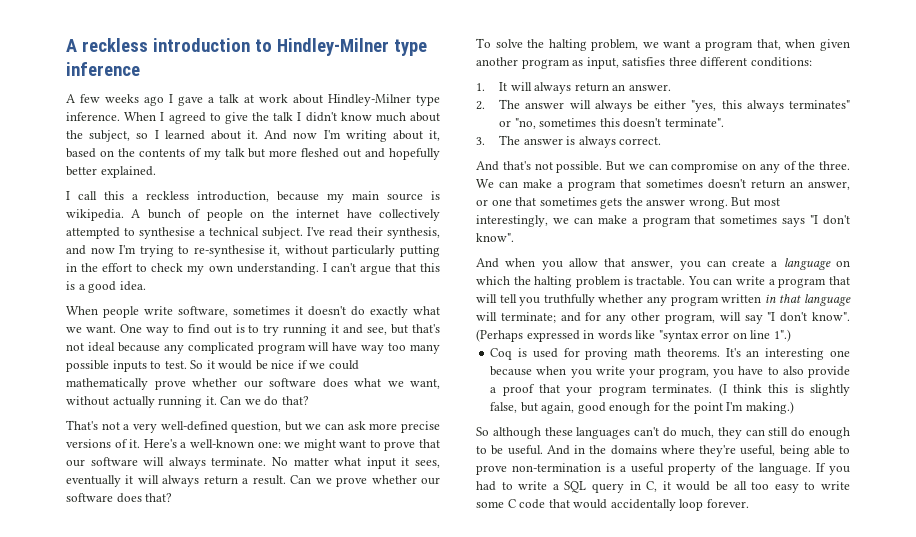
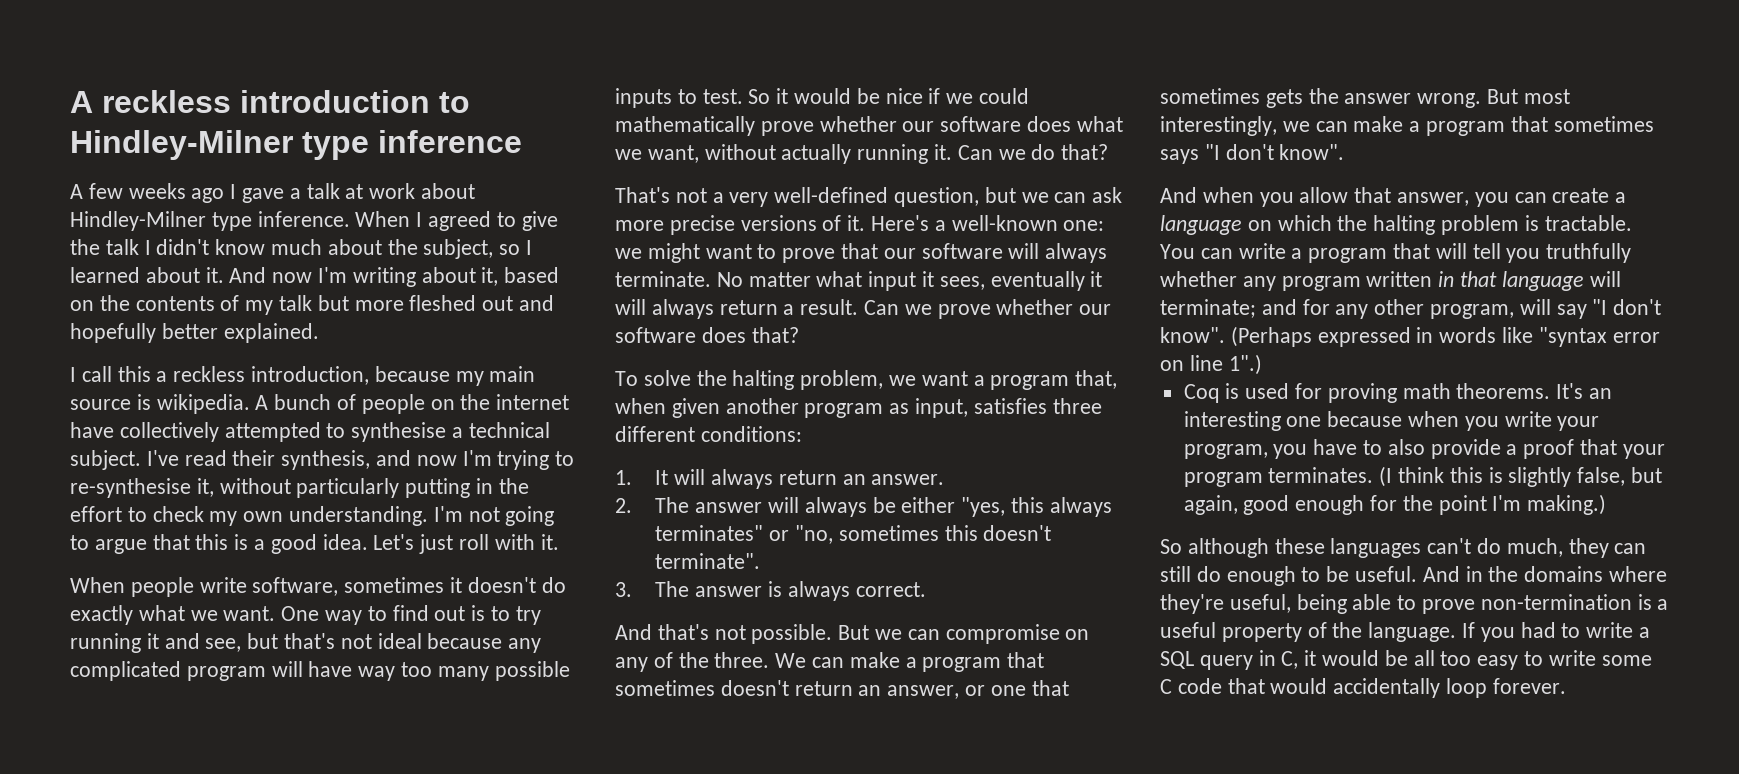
[322,263,356,272] I can't -> [433,506,555,526] [70,535,89,550] I'm not going to
(146, 286) none -> [373,534,559,554] Let's just roll with it.

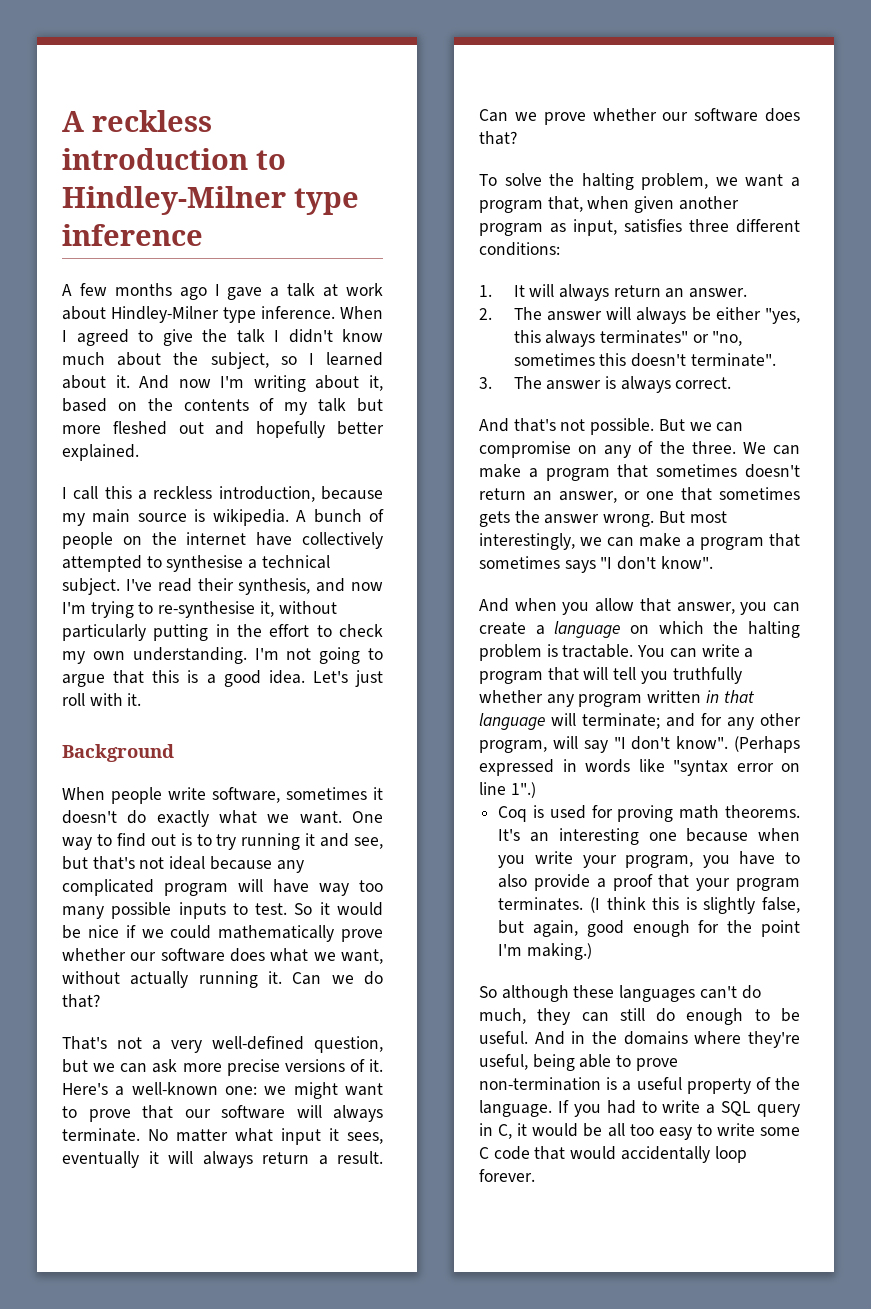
[128,183,186,199] weeks -> [114,283,172,296] months
(559, 542) none -> [62,744,174,762] // Background

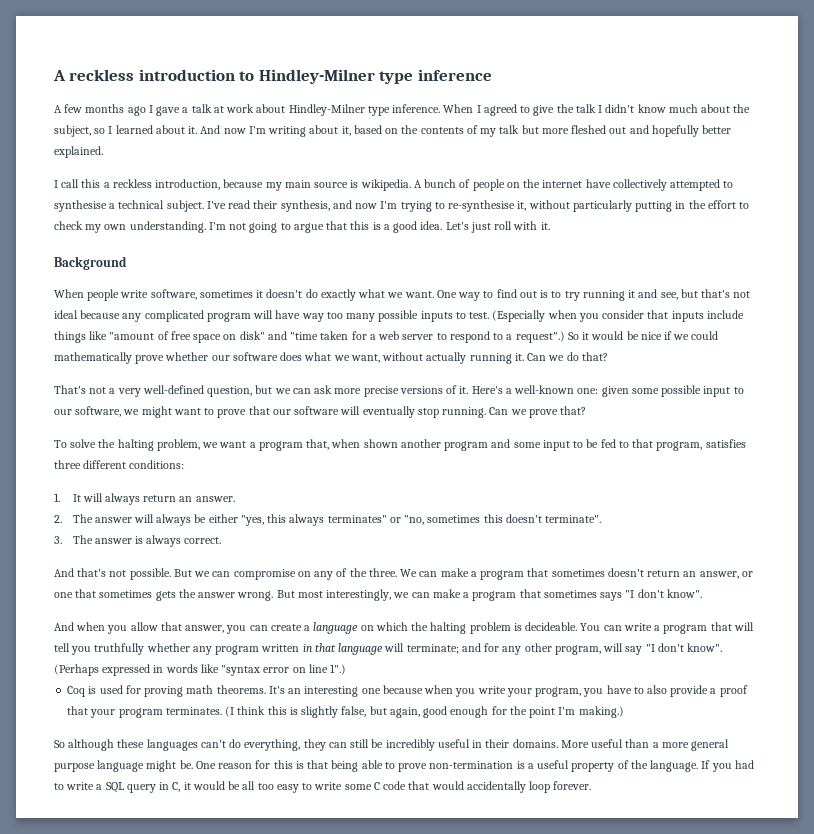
(288, 909) none -> [492,310,744,322] [54,331,565,343] (Especially when you consider that inputs include things like "amount of free space on disk" and "time taken for a web server to respond to a request".)
(257, 1090) none -> [601,385,744,397] [54,406,122,417] given some possible input to our software,
[333,1105,383,1122] [62,1128,383,1145] [62,1151,383,1168] [479,108,800,125] always terminate. No matter what input it sees, eventually it will always return a result. Can we prove whether our software does -> [362,406,558,418] eventually stop running. Can we prove
[634,196,675,213] given -> [363,439,398,448] shown
[550,219,617,236] as input, -> [491,439,703,451] and some input to be fed to that program,
[562,644,634,658] tractable. -> [525,622,578,631] decideable.
[479,1008,526,1024] much, -> [244,739,301,751] everything,
[656,1008,800,1025] [479,1031,800,1048] [479,1054,528,1070] do enough to be useful. And in the domains where they're useful, -> [371,739,730,751] [54,760,329,772] be incredibly useful in their domains. More useful than a more general purpose language might be. One reason for this is that

